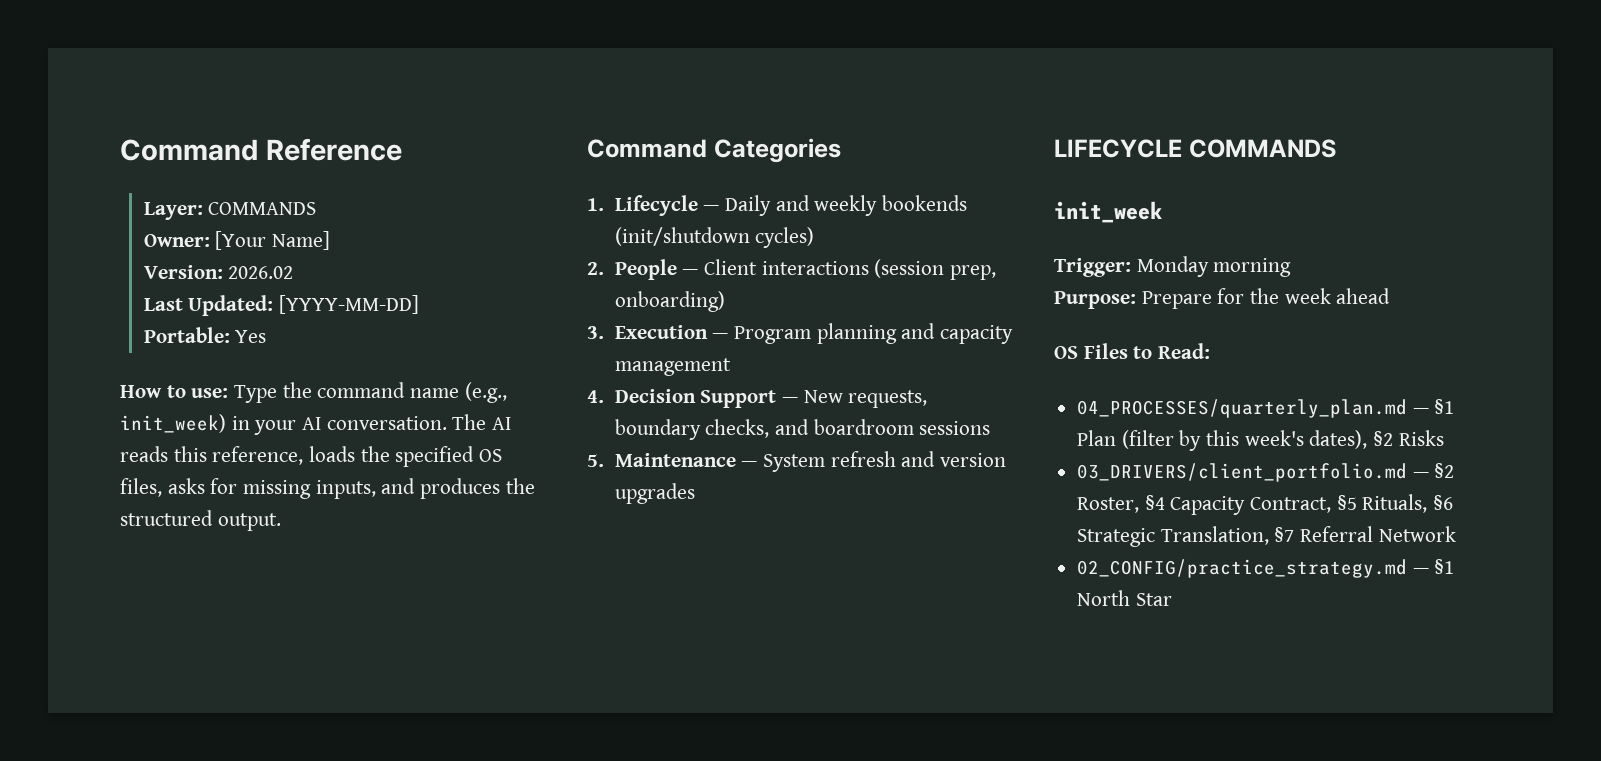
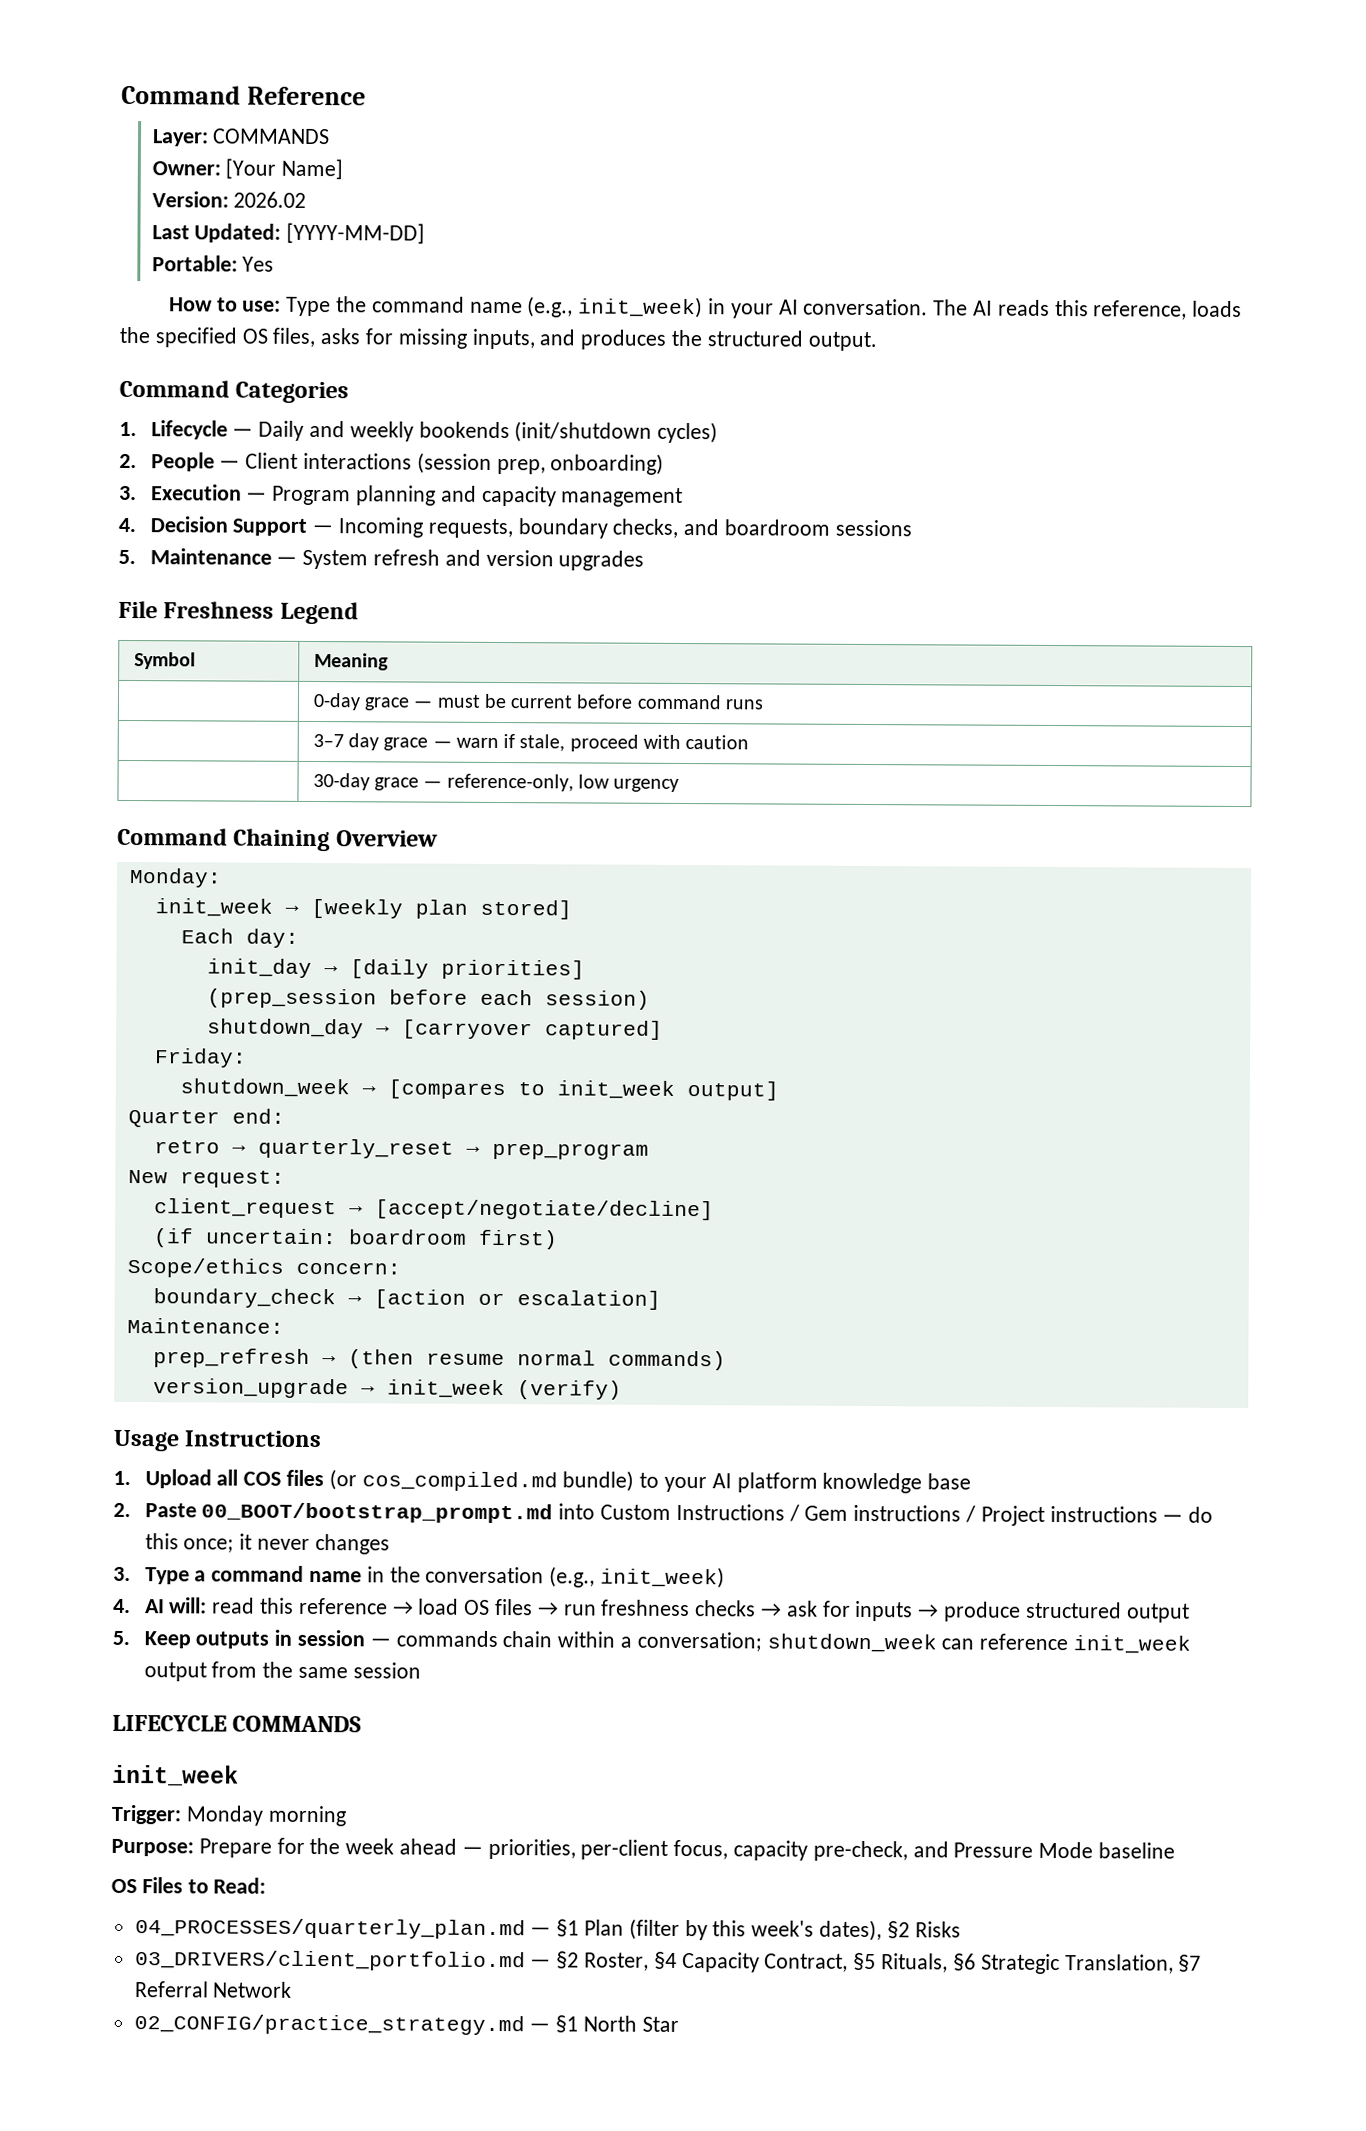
[803,390,843,403] New -> [337,517,423,538] Incoming
(695, 493) none -> [118,600,359,625] [133,652,196,670] [313,652,389,671] [312,692,763,711] [312,733,750,752] [312,772,680,792] [117,827,438,852] [128,868,222,888] [154,898,572,920] [180,928,299,948] [206,958,585,980] [206,988,650,1010] [206,1018,663,1040] [153,1048,247,1068] [179,1078,779,1101] [127,1108,285,1128] [153,1138,649,1160] [127,1169,285,1188] [153,1198,714,1221] [153,1228,558,1250] [126,1257,401,1278] [152,1288,661,1310] [126,1317,284,1334] [152,1348,726,1371] [152,1378,622,1400] [113,1429,323,1452] [113,1469,972,1494] [113,1502,1214,1526] [144,1533,390,1555] [113,1565,725,1589] [113,1597,1190,1623] [112,1629,1192,1654] [143,1661,421,1682] // File Freshness Legend // Symbol | Meaning // | 0-day grace — must be current before command runs // | 3–7 day grace — warn if stale, proceed with caution // | 30-day grace — reference-only, low urgency // Command Chaining Overview // Monday: // init_week → [weekly plan stored] // Each day: // init_day → [daily priorities] // (prep_session before each session) // shutdown_day → [carryover captured] // Friday: // shutdown_week → [compares to init_week output] // Quarter end: // retro → quarterly_reset → prep_program // New request: // client_request → [accept/negotiate/decline] // (if uncertain: boardroom first) // Scope/ethics concern: // boundary_check → [action or escalation] // Maintenance: // prep_refresh → (then resume normal commands) // version_upgrade → init_week (verify) // Usage Instructions // 1. Upload all COS files (or cos_compiled.md bundle) to your AI platform knowledge base // 2. Paste 00_BOOT/bootstrap_prompt.md into Custom Instructions / Gem instructions / Project instructions — do this once; it never changes // 3. Type a command name in the conversation (e.g., init_week) // 4. AI will: read this reference → load OS files → run freshness checks → ask for inputs → produce structured output // 5. Keep outputs in session — commands chain within a conversation; shutdown_week can reference init_week output from the same session
(1391, 296) none -> [461,1838,1176,1862] — priorities, per-client focus, capacity pre-check, and Pressure Mode baseline

